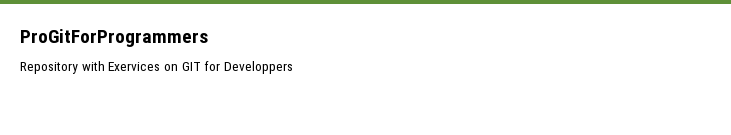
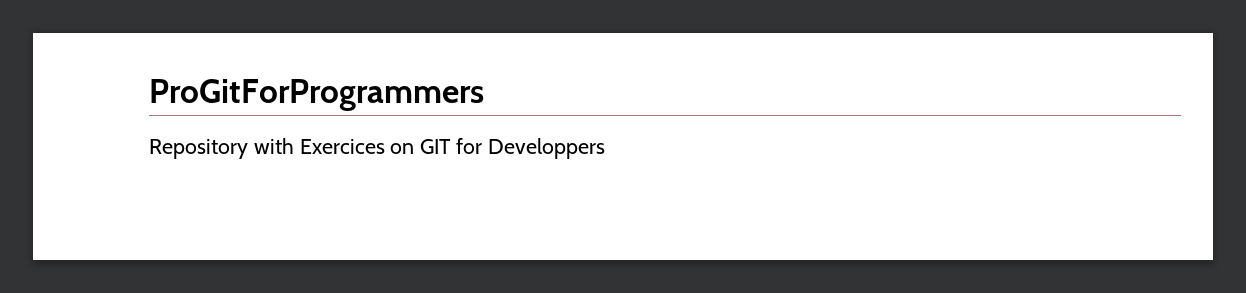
[108,62,161,71] Exervices -> [299,139,385,154] Exercices

